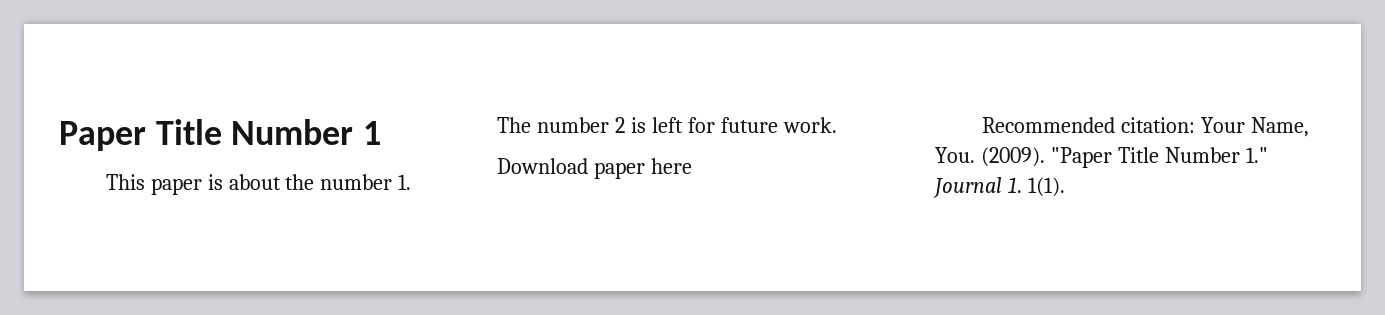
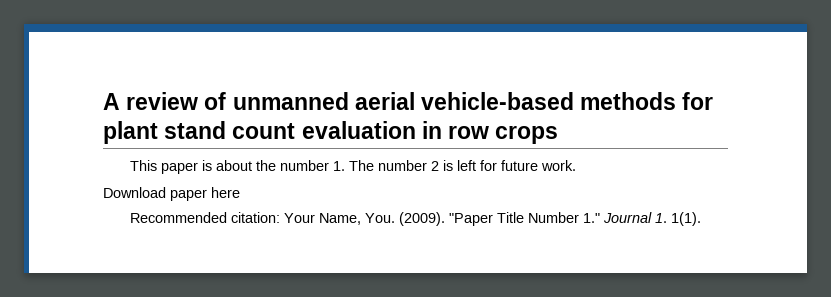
[59,119,382,151] Paper Title Number 1 -> [103,92,714,110] [103,121,559,144] A review of unmanned aerial vehicle-based methods for plant stand count evaluation in row crops

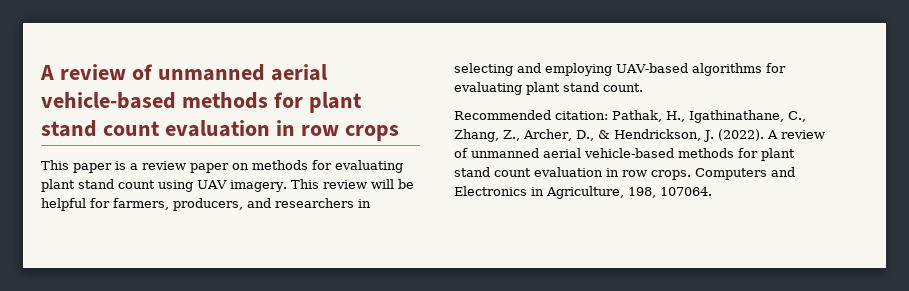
[215,160,576,171] [103,187,240,201] [129,212,701,226] about the number 1. The number 2 is left for future work. // Download paper here // Recommended citation: Your Name, You. (2009). "Paper Title Number 1." Journal 1. 1(1). -> [130,160,403,173] [41,179,414,192] [41,198,371,211] [454,63,786,76] [454,82,643,95] [454,110,806,123] [454,129,825,142] [454,148,795,161] [454,167,795,180] [454,186,712,199] a review paper on methods for evaluating plant stand count using UAV imagery. This review will be helpful for farmers, producers, and researchers in selecting and employing UAV-based algorithms for evaluating plant stand count. // Recommended citation: Pathak, H., Igathinathane, C., Zhang, Z., Archer, D., & Hendrickson, J. (2022). A review of unmanned aerial vehicle-based methods for plant stand count evaluation in row crops. Computers and Electronics in Agriculture, 198, 107064.

